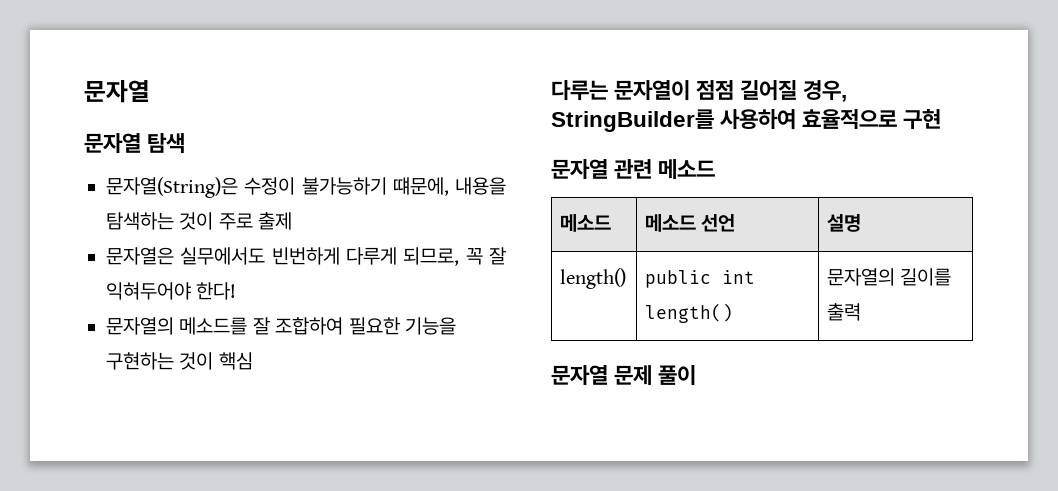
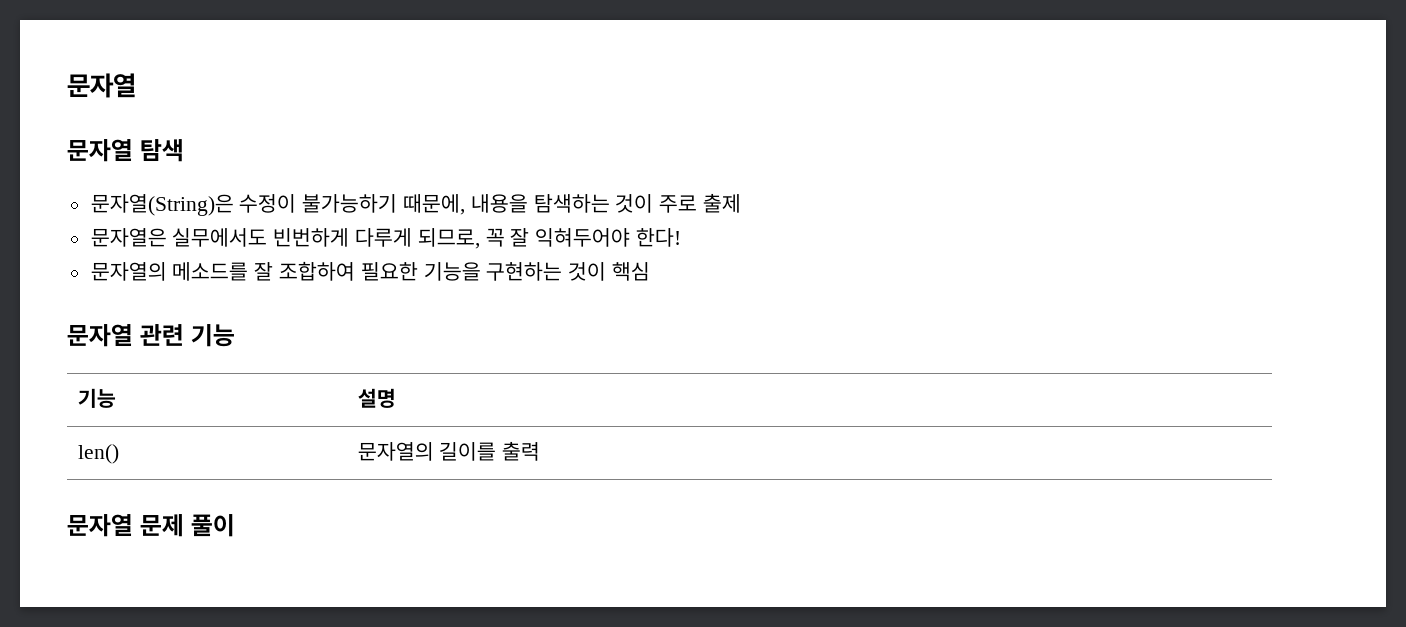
[392,177,449,196] 떄문에, -> [403,194,466,215] 때문에,
[551,80,848,102] [551,109,942,132] [551,159,716,180] [560,214,612,232] [645,214,736,232] [827,214,862,232] [560,268,627,289] [645,270,756,288] [645,303,734,323] 다루는 문자열이 점점 길어질 경우, StringBuilder를 사용하여 효율적으로 구현 // 문자열 관련 메소드 // 메소드 | 메소드 선언 | 설명 // length() | public int length() -> [67,324,235,347] [77,388,116,408] [357,388,396,408] [77,444,119,464] 문자열 관련 기능 // 기능 | 설명 // len()

